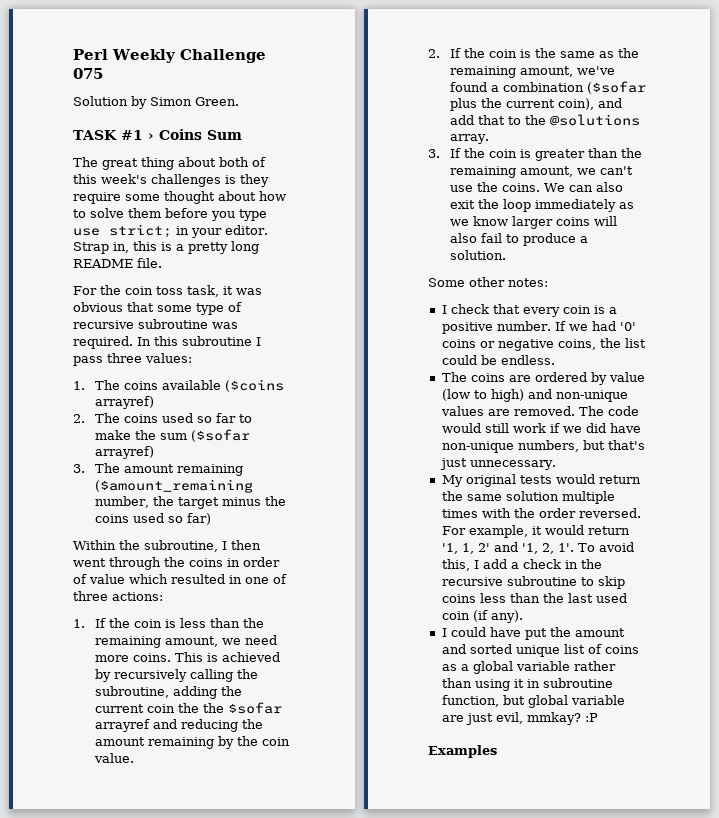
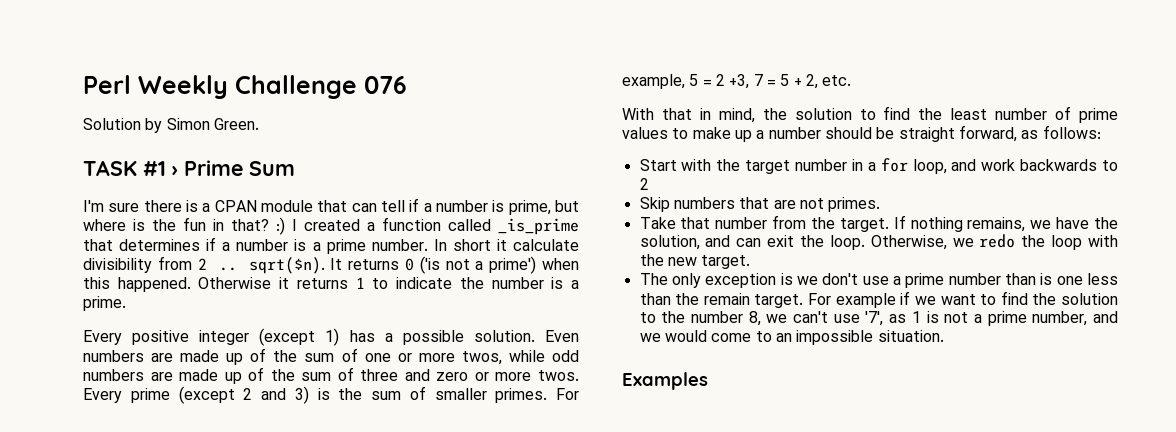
[73,68,103,79] 075 -> [364,76,407,94] 076
[159,129,202,140] Coins -> [184,160,243,176] Prime
[73,157,266,170] [73,174,269,187] [73,191,286,204] [73,208,267,221] [73,224,268,238] [73,241,259,254] [73,258,162,268] [73,285,262,297] [73,302,242,315] [73,319,238,329] [73,336,261,349] [73,353,192,366] [73,379,284,392] [94,396,154,409] [73,413,252,423] [94,429,250,442] [94,446,154,459] [73,463,243,476] [94,479,253,493] [94,496,286,509] [94,513,211,525] [73,540,261,552] [73,557,280,570] [73,574,287,584] [73,591,163,601] [73,618,264,628] [94,635,277,648] [94,652,280,662] [94,669,258,682] [94,686,242,699] [94,702,282,714] [94,719,263,732] [94,736,290,749] [93,753,134,763] [428,48,639,58] [449,66,615,78] [449,81,646,94] [449,98,622,111] [449,114,640,126] [449,134,489,144] [428,148,642,161] [449,166,633,178] [449,182,623,192] [449,199,634,212] [449,216,617,229] [449,233,588,246] [449,250,506,260] [428,277,548,287] [441,304,617,317] [441,321,636,334] [441,338,646,351] [441,355,555,365] [441,372,645,385] [441,389,628,402] [440,406,639,416] [441,423,641,433] [441,440,645,453] [439,458,556,470] [441,474,641,487] [441,491,615,504] [441,508,641,518] [441,525,630,538] [441,542,634,554] [441,559,602,571] [441,576,625,589] [441,593,627,603] [441,610,523,623] [441,627,625,640] [441,644,639,657] [441,661,616,674] [441,678,613,691] [441,695,625,708] [441,712,598,725] The great thing about both of this week's challenges is they require some thought about how to solve them before you type use strict; in your editor. Strap in, this is a pretty long README file. // For the coin toss task, it was obvious that some type of recursive subroutine was required. In this subroutine I pass three values: // 1. The coins available ($coins arrayref) // 2. The coins used so far to make the sum ($sofar arrayref) // 3. The amount remaining ($amount_remaining number, the target minus the coins used so far) // Within the subroutine, I then went through the coins in order of value which resulted in one of three actions: // 1. If the coin is less than the remaining amount, we need more coins. This is achieved by recursively calling the subroutine, adding the current coin the the $sofar arrayref and reducing the amount remaining by the coin value. // 2. If the coin is the same as the remaining amount, we've found a combination ($sofar plus the current coin), and add that to the @solutions array. // 3. If the coin is greater than the remaining amount, we can't use the coins. We can also exit the loop immediately as we know larger coins will also fail to produce a solution. // Some other notes: // I check that every coin is a positive number. If we had '0' coins or negative coins, the list could be endless. // The coins are ordered by value (low to high) and non-unique values are removed. The code would still work if we did have non-unique numbers, but that's just unnecessary. // My original tests would return the same solution multiple times with the order reversed. For example, it would return '1, 1, 2' and '1, 2, 1'. To avoid this, I add a check in the recursive subroutine to skip coins less than the last used coin (if any). // I could have put the amount and sorted unique list of coins as a global variable rather than using it in subroutine function, but global variable are just evil, mmkay? :P -> [83,198,579,215] [83,217,579,235] [83,237,579,254] [83,256,580,274] [83,277,580,292] [83,296,126,311] [83,328,579,346] [83,348,579,365] [83,367,580,384] [83,386,579,404] [622,74,852,89] [622,106,1118,123] [622,125,1101,142] [639,158,1118,174] [639,178,649,190] [639,197,881,212] [639,215,1118,232] [639,234,1118,250] [639,254,751,269] [639,273,1118,288] [639,291,1118,308] [639,311,1118,326] [639,330,944,345] I'm sure there is a CPAN module that can tell if a number is prime, but where is the fun in that? :) I created a function called _is_prime that determines if a number is a prime number. In short it calculate divisibility from 2 .. sqrt($n). It returns 0 ('is not a prime') when this happened. Otherwise it returns 1 to indicate the number is a prime. // Every positive integer (except 1) has a possible solution. Even numbers are made up of the sum of one or more twos, while odd numbers are made up of the sum of three and zero or more twos. Every prime (except 2 and 3) is the sum of smaller primes. For example, 5 = 2 +3, 7 = 5 + 2, etc. // With that in mind, the solution to find the least number of prime values to make up a number should be straight forward, as follows: // Start with the target number in a for loop, and work backwards to 2 // Skip numbers that are not primes. // Take that number from the target. If nothing remains, we have the solution, and can exit the loop. Otherwise, we redo the loop with the new target. // The only exception is we don't use a prime number than is one less than the remain target. For example if we want to find the solution to the number 8, we can't use '7', as 1 is not a prime number, and we would come to an impossible situation.

